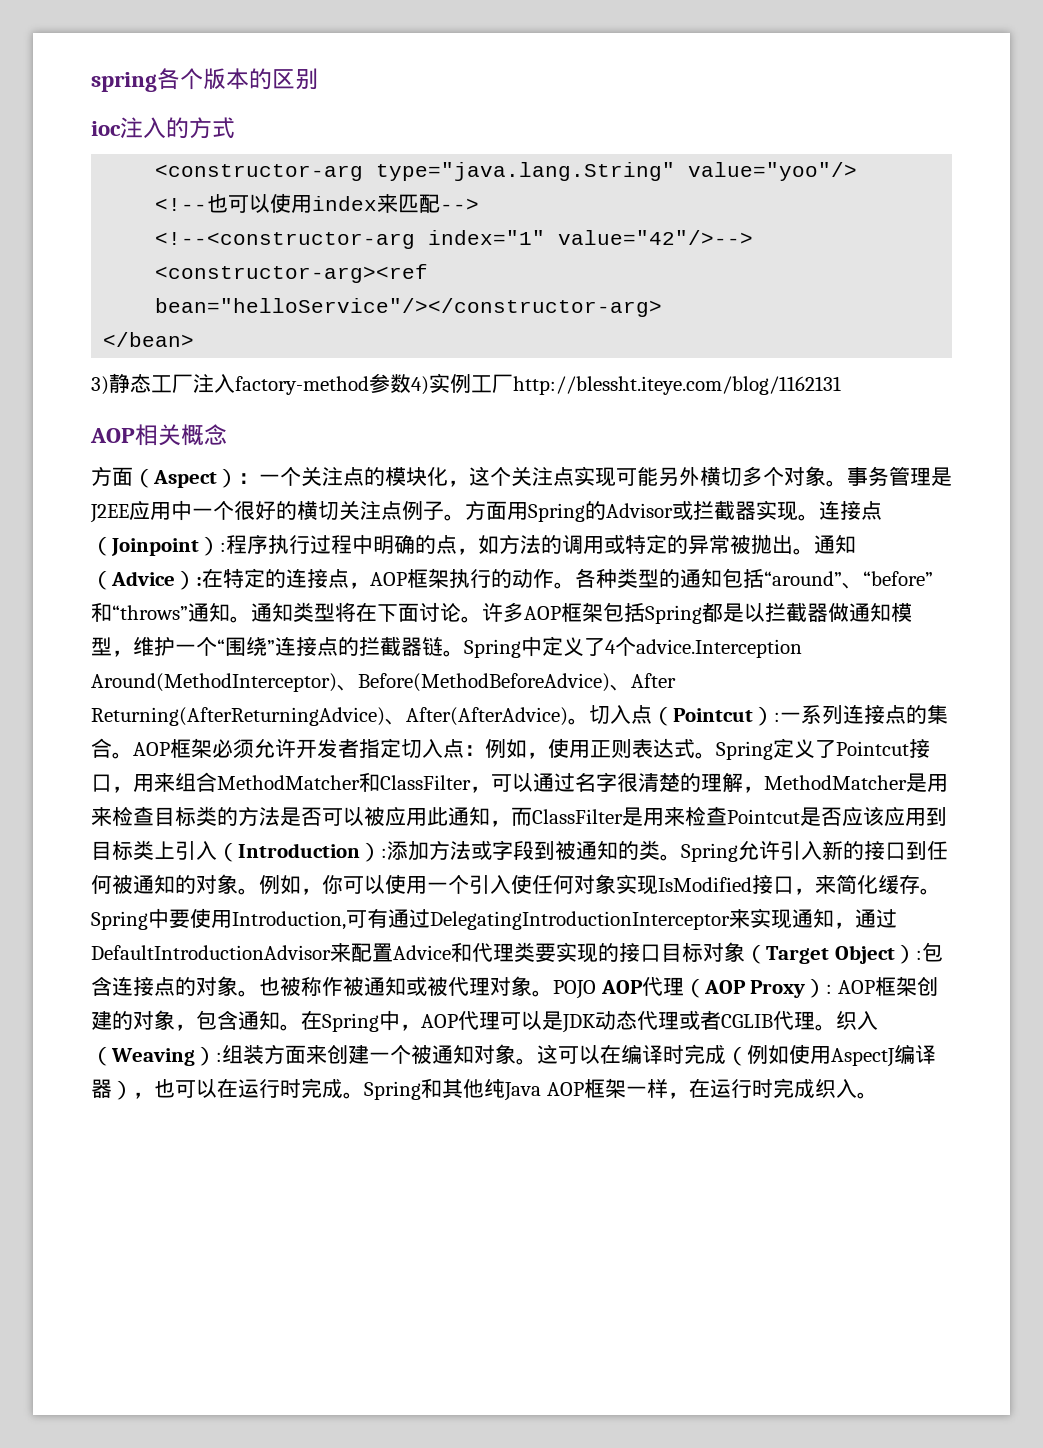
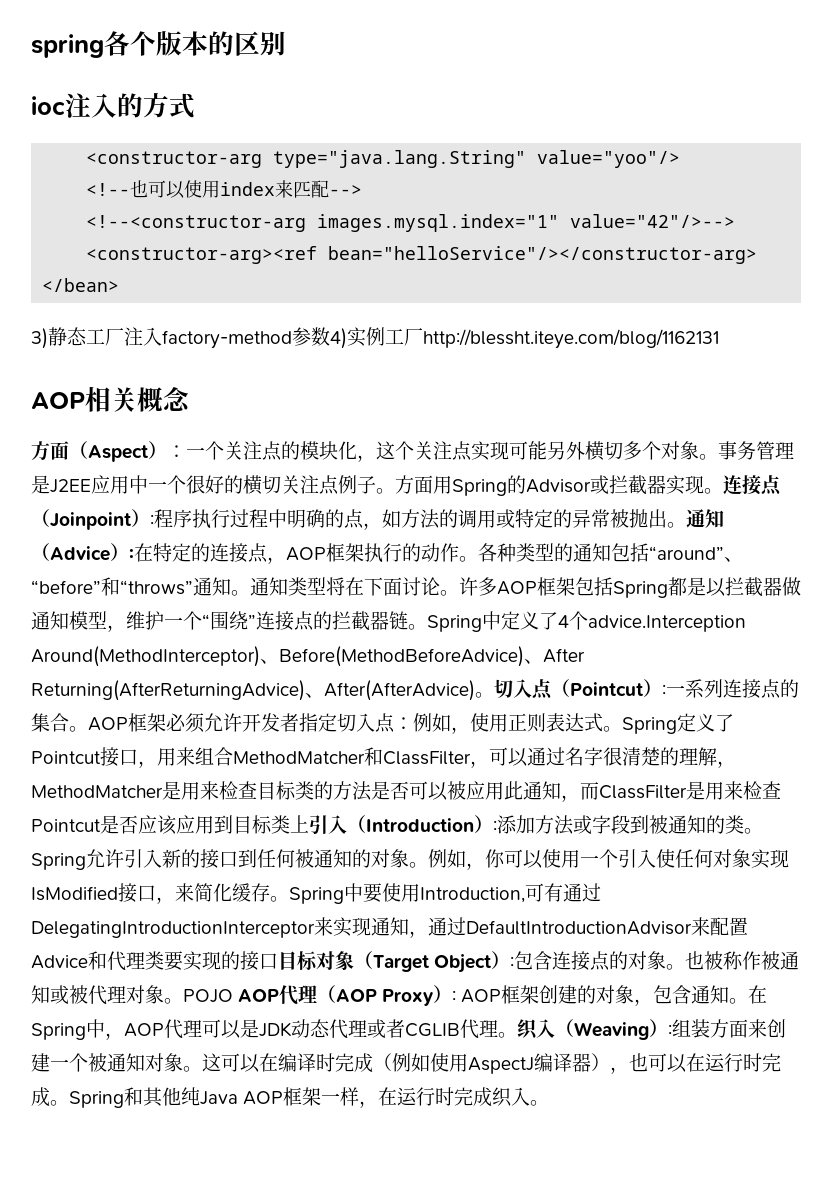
[428,230,546,245] index="1" -> [317,214,560,232] images.mysql.index="1"

